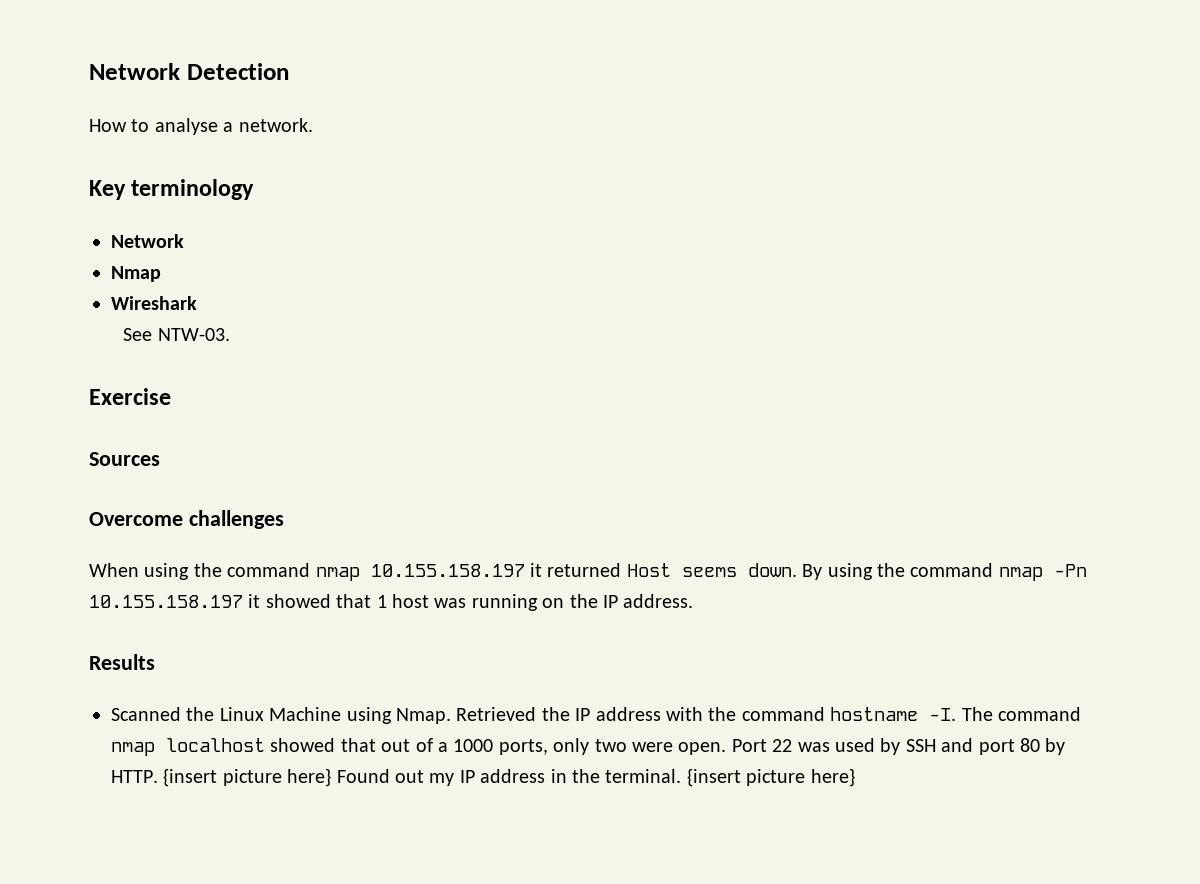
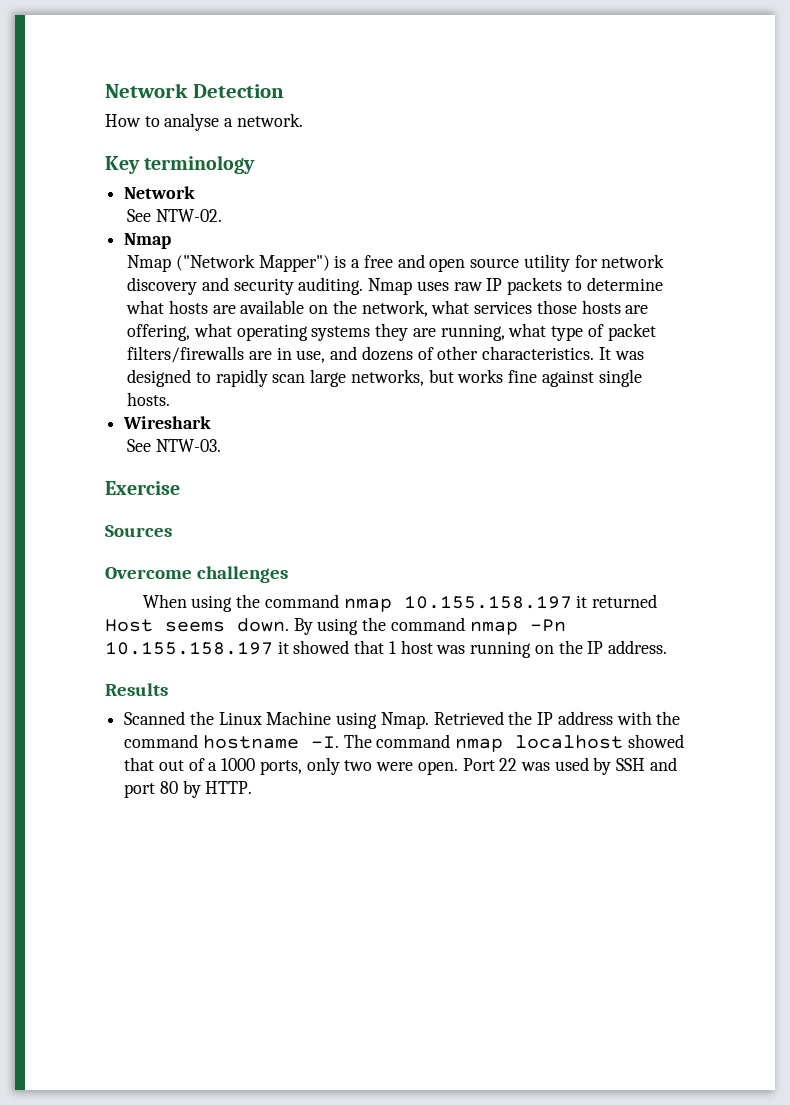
[111,266,161,282] // Nmap -> [127,209,223,222] [124,233,172,249] [127,254,665,272] [127,277,663,295] [126,300,649,317] [127,323,656,341] [127,346,644,363] [127,369,642,387] [127,392,171,406] // See NTW-02. // Nmap // Nmap ("Network Mapper") is a free and open source utility for network discovery and security auditing. Nmap uses raw IP packets to determine what hosts are available on the network, what services those hosts are offering, what operating systems they are running, what type of packet filters/firewalls are in use, and dozens of other characteristics. It was designed to rapidly scan large networks, but works fine against single hosts.
[163,768,855,787] {insert picture here} Found out my IP address in the terminal. {insert picture here} -> (253, 787) none

